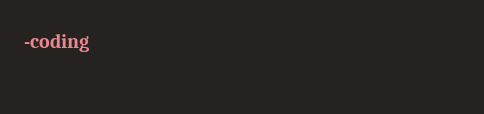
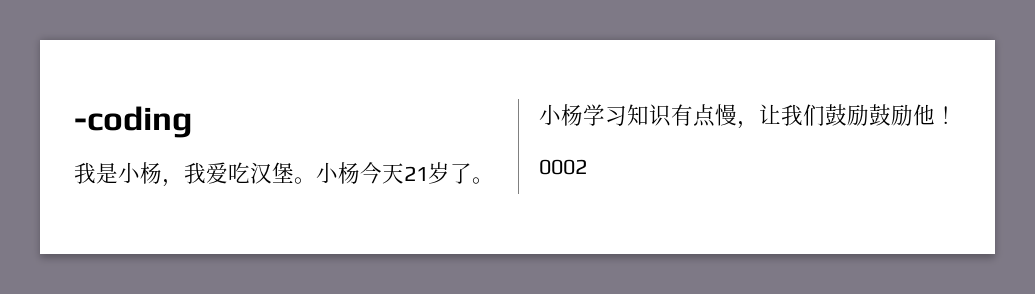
(89, 42) none -> [74,162,494,187] [539,104,957,129] [539,159,587,175] // 我是小杨，我爱吃汉堡。小杨今天21岁了。小杨学习知识有点慢，让我们鼓励鼓励他！ // 0002

